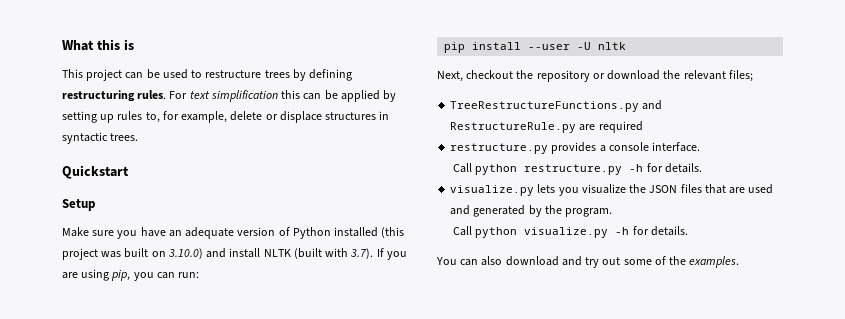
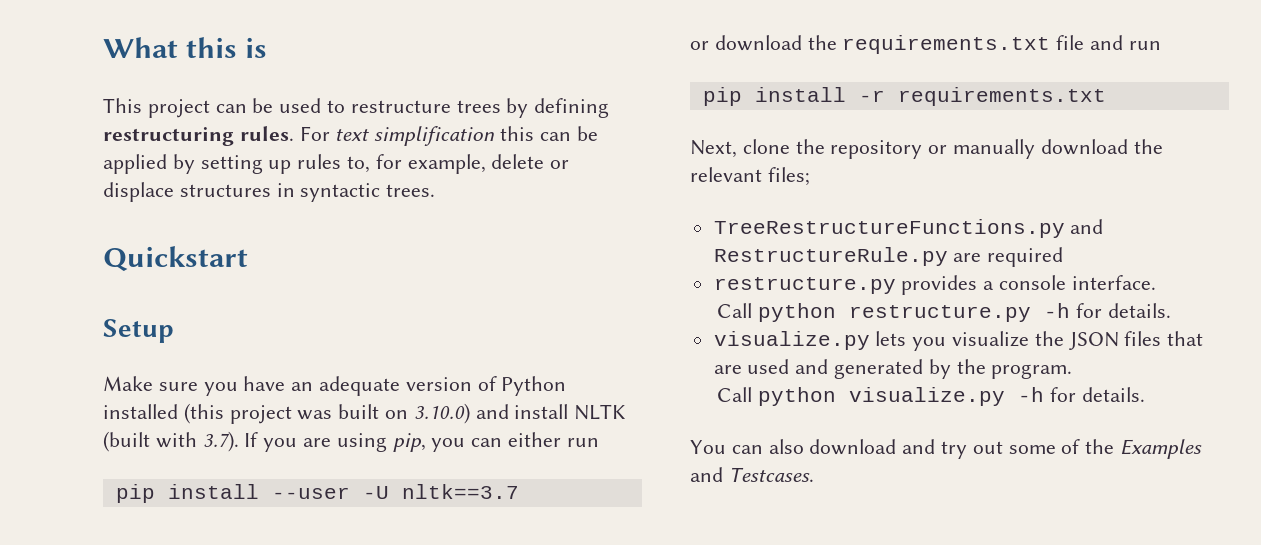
[178,272,200,278] run: -> [508,432,599,447] either run
[598,42,627,50] nltk -> [401,484,519,499] [690,35,1161,54] [702,87,1106,106] nltk==3.7 // or download the requirements.txt file and run // pip install -r requirements.txt
[466,70,514,79] checkout -> [742,139,790,154] clone
(605, 76) none -> [953,139,1036,159] manually
[689,256,740,268] examples. -> [1120,439,1203,459] [690,467,814,482] Examples and Testcases.

